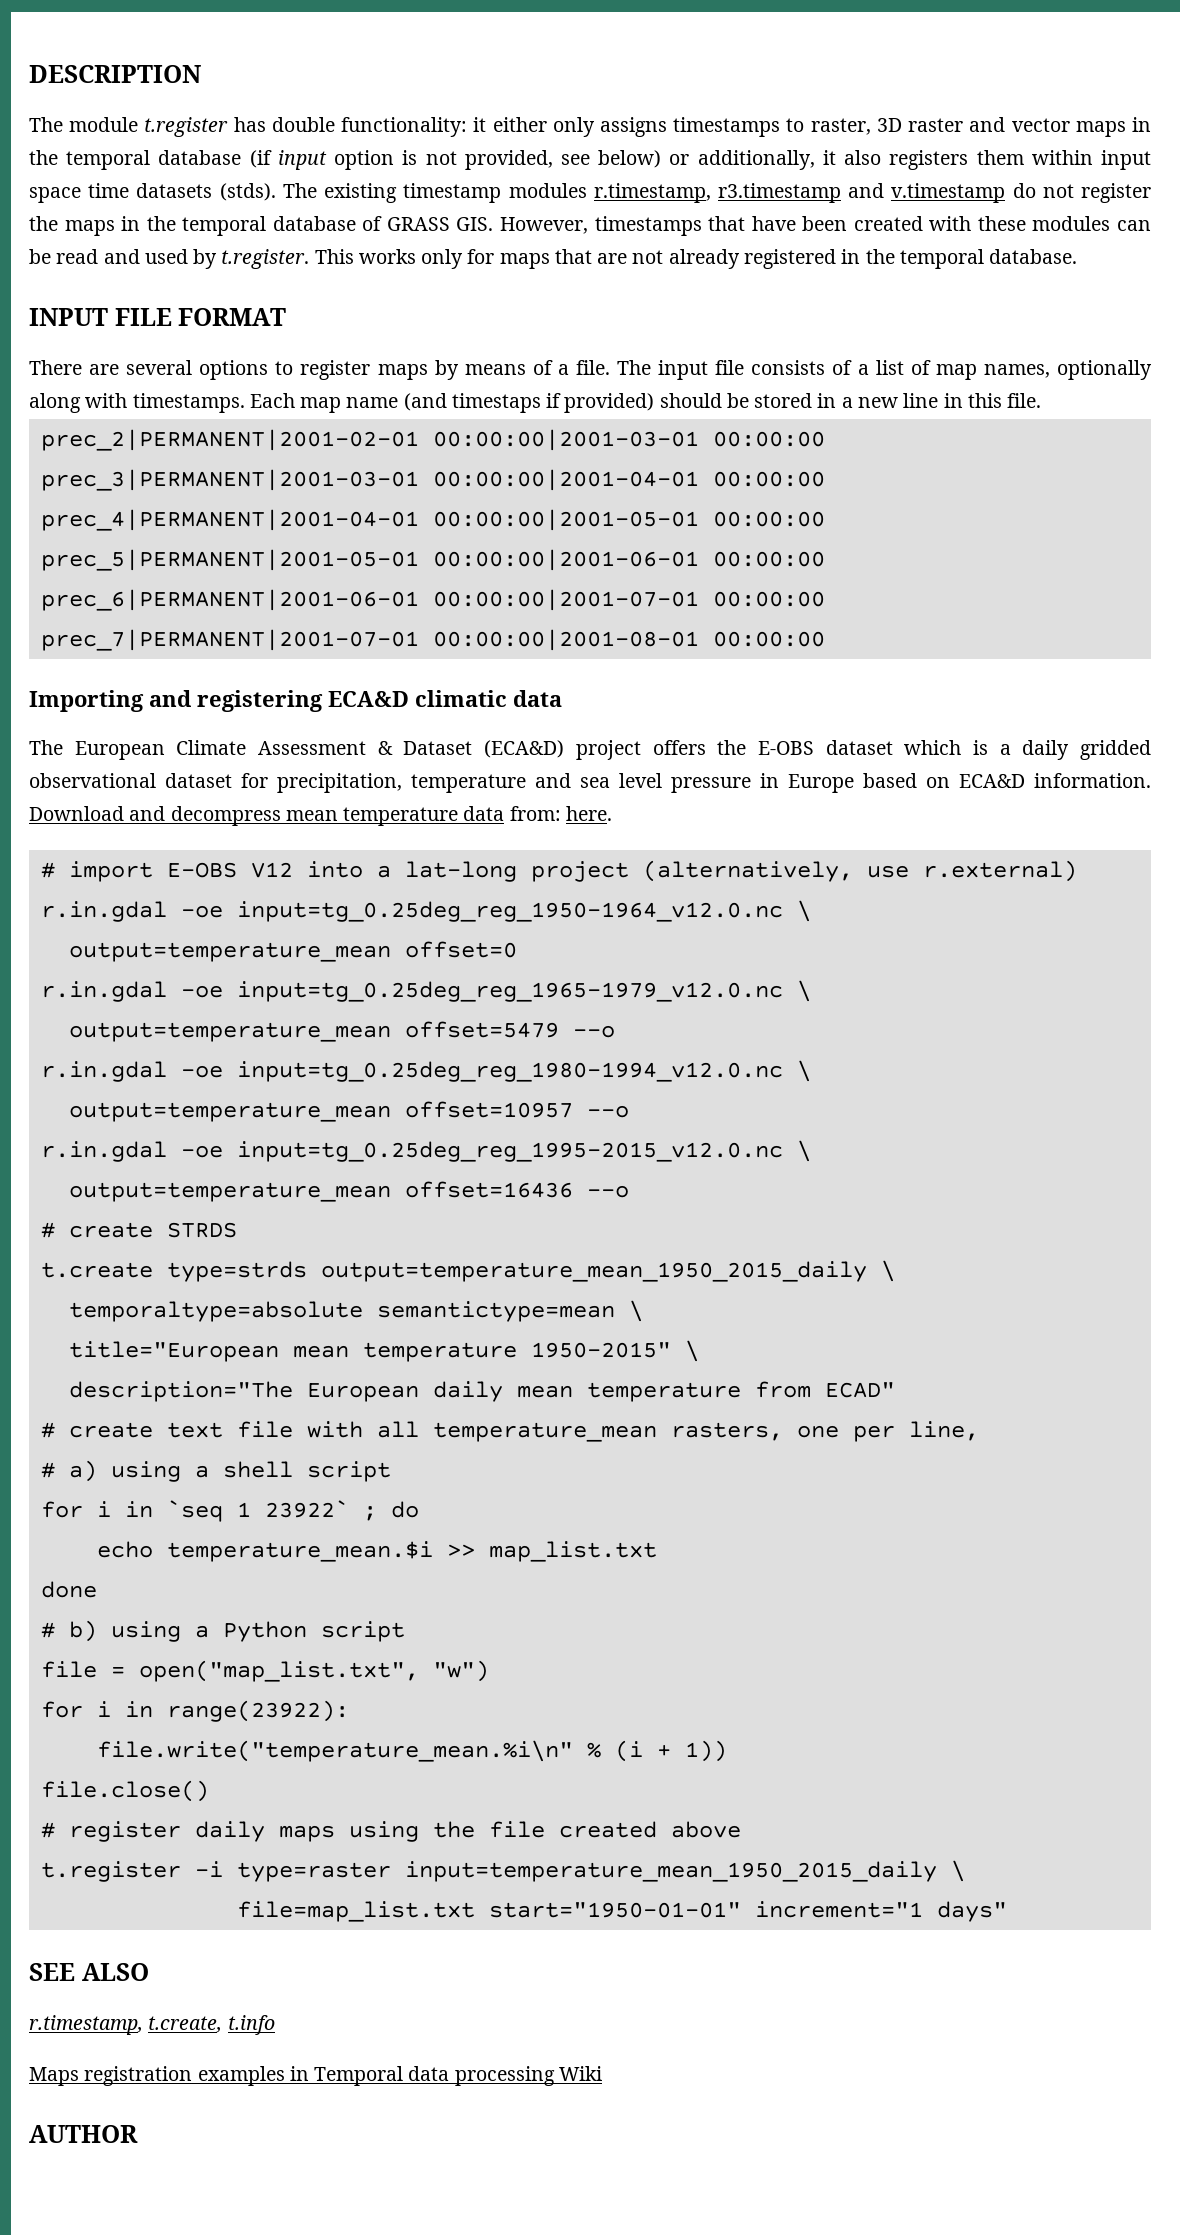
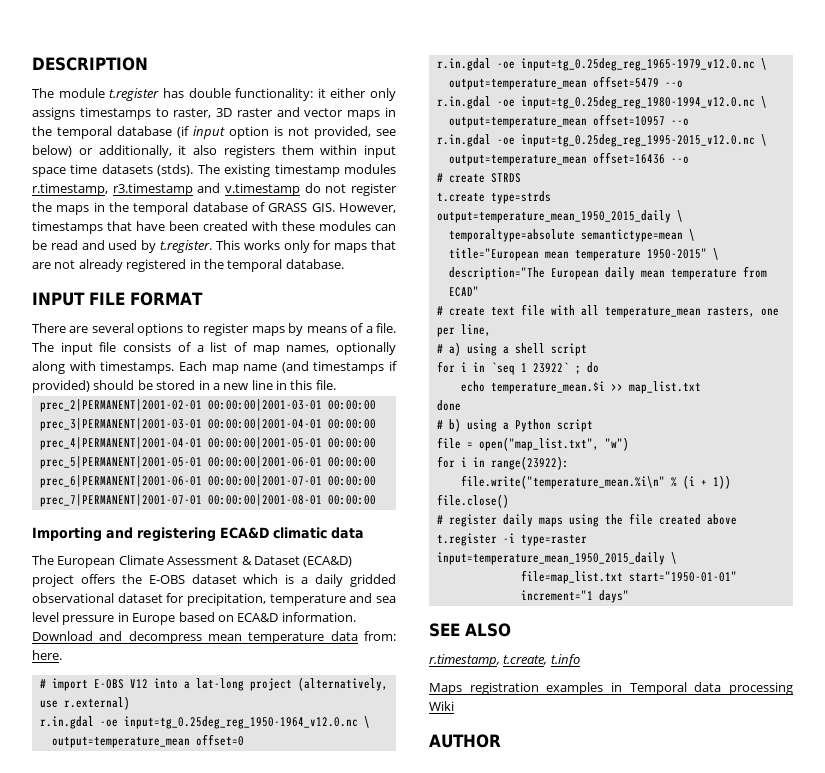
[451,393,541,413] timestaps -> [313,361,385,374] timestamps

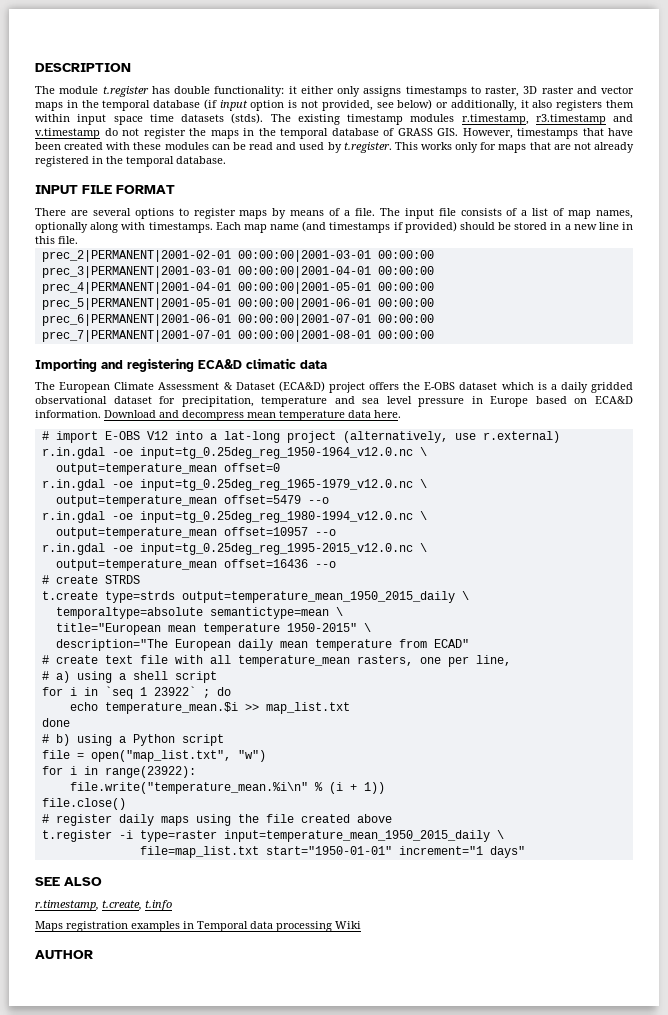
[364,631,396,641] from: -> (371, 414) none

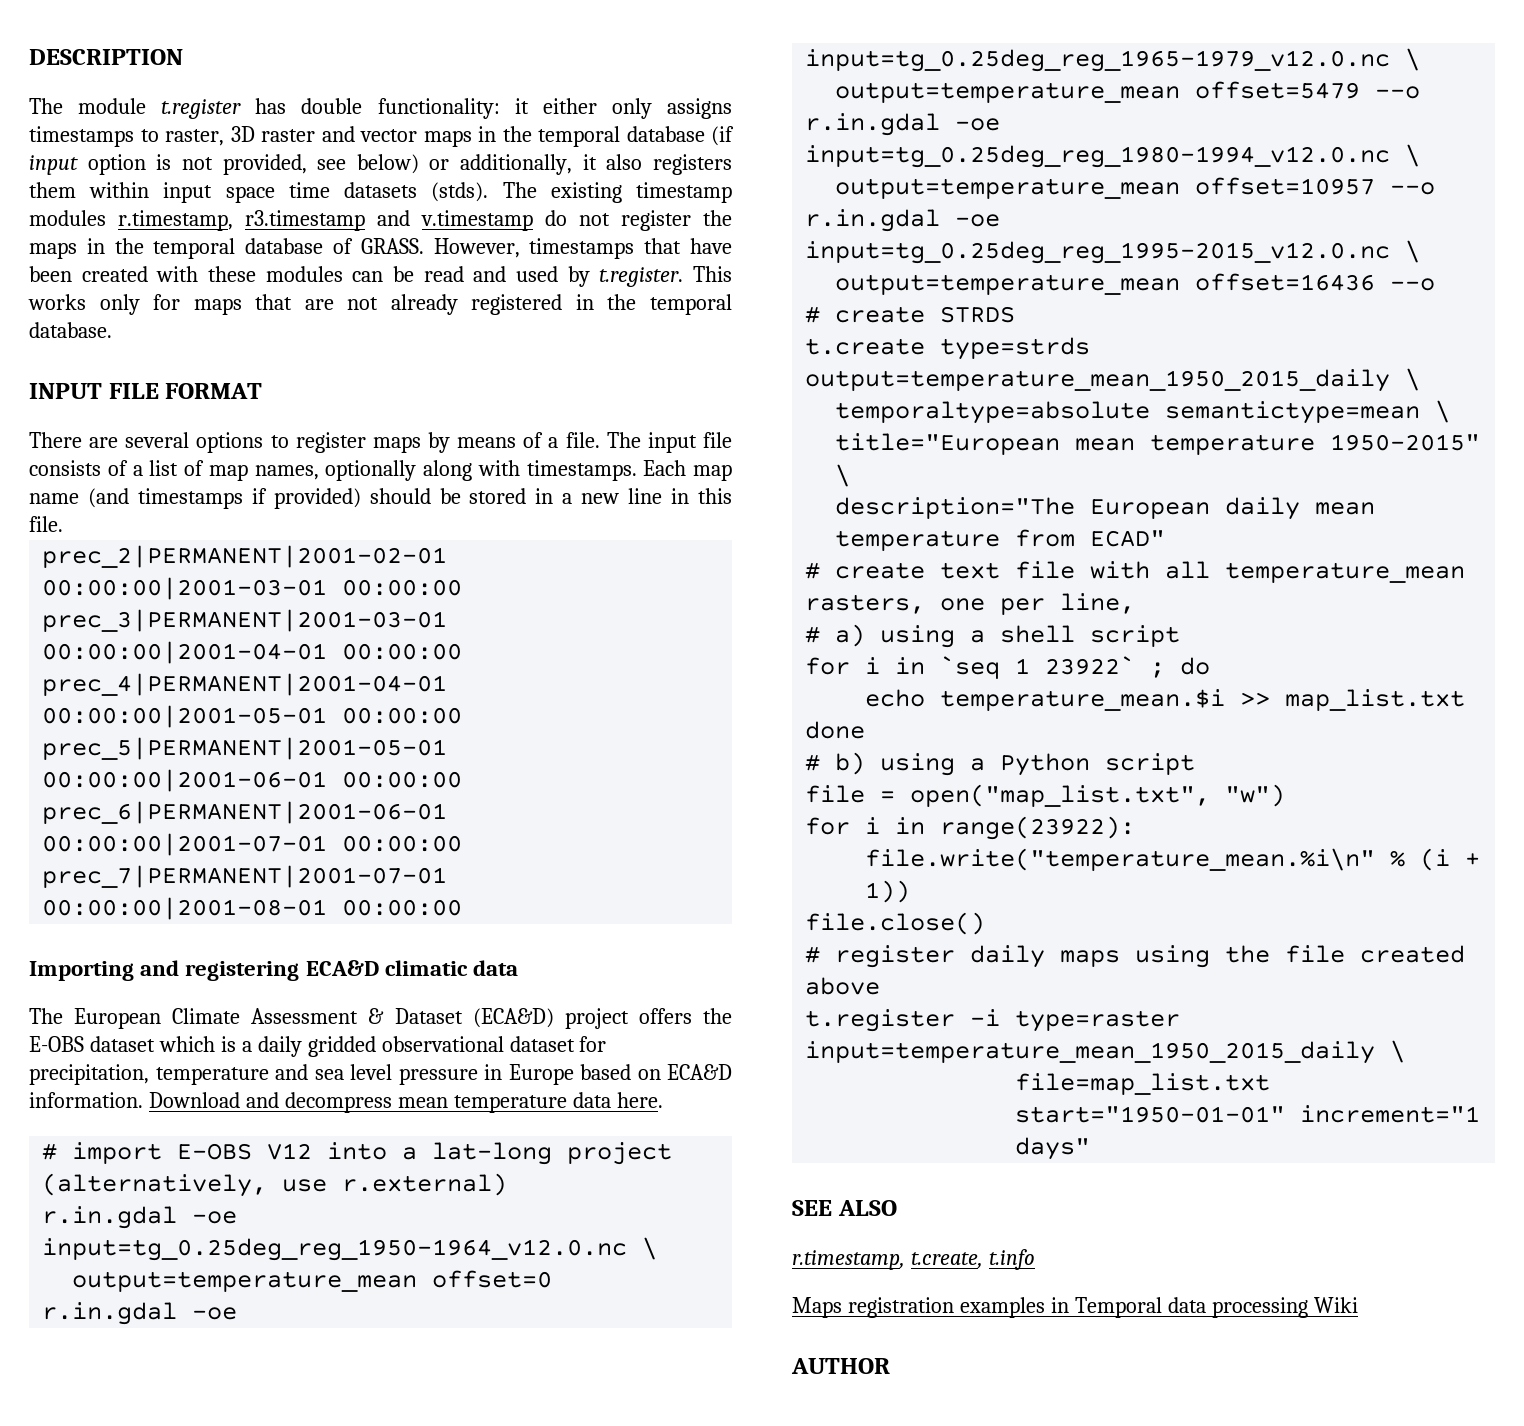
[397,128,458,136] GRASS GIS. -> [360,238,424,254] GRASS.

